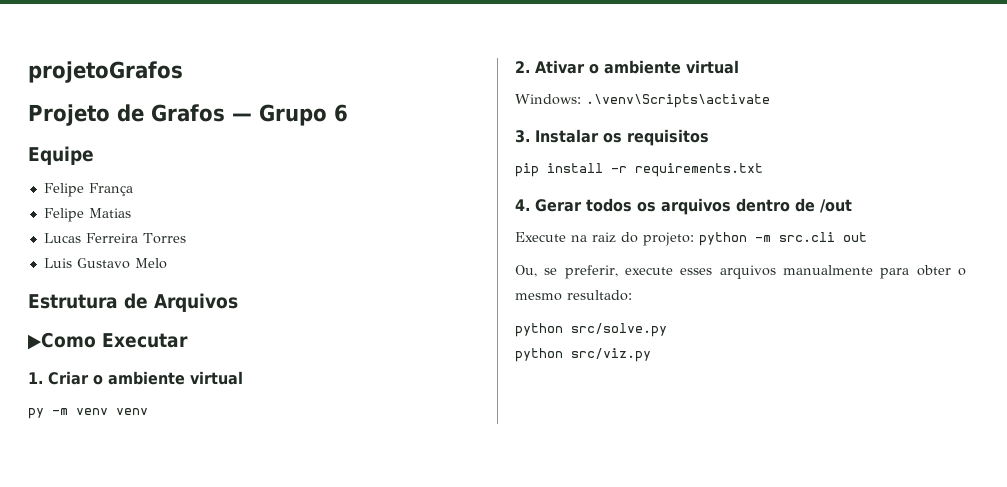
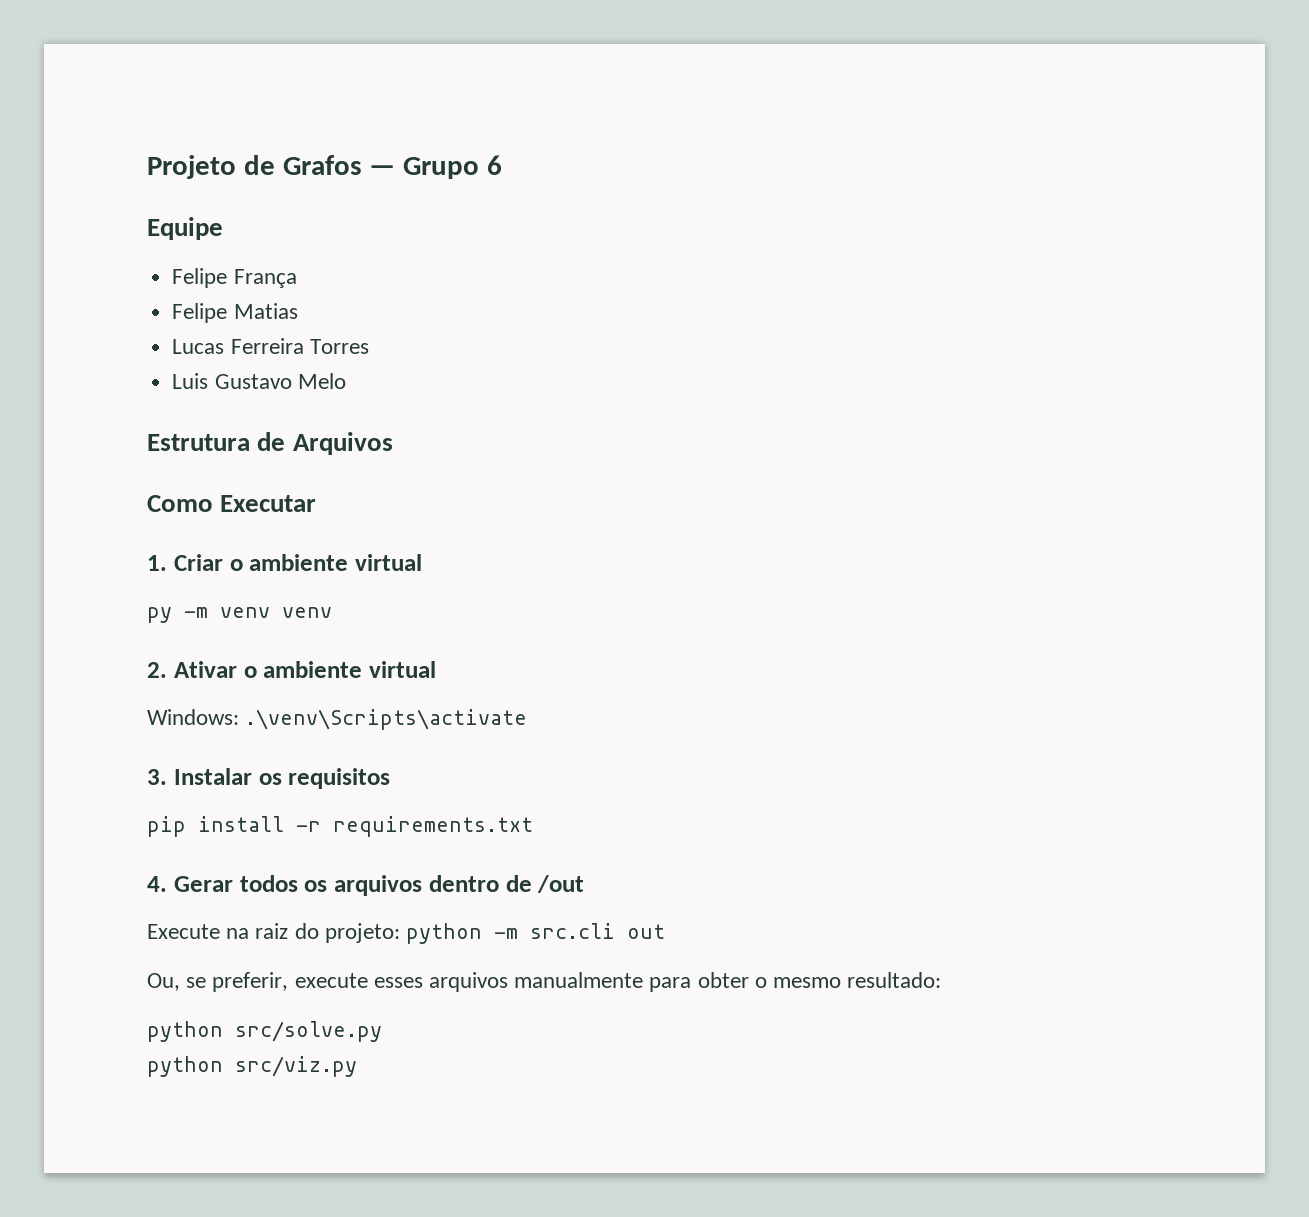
[28,61,183,83] projetoGrafos // -> (147, 167) none
[28,332,96,350] ▶Como -> [147,495,213,512] Como

